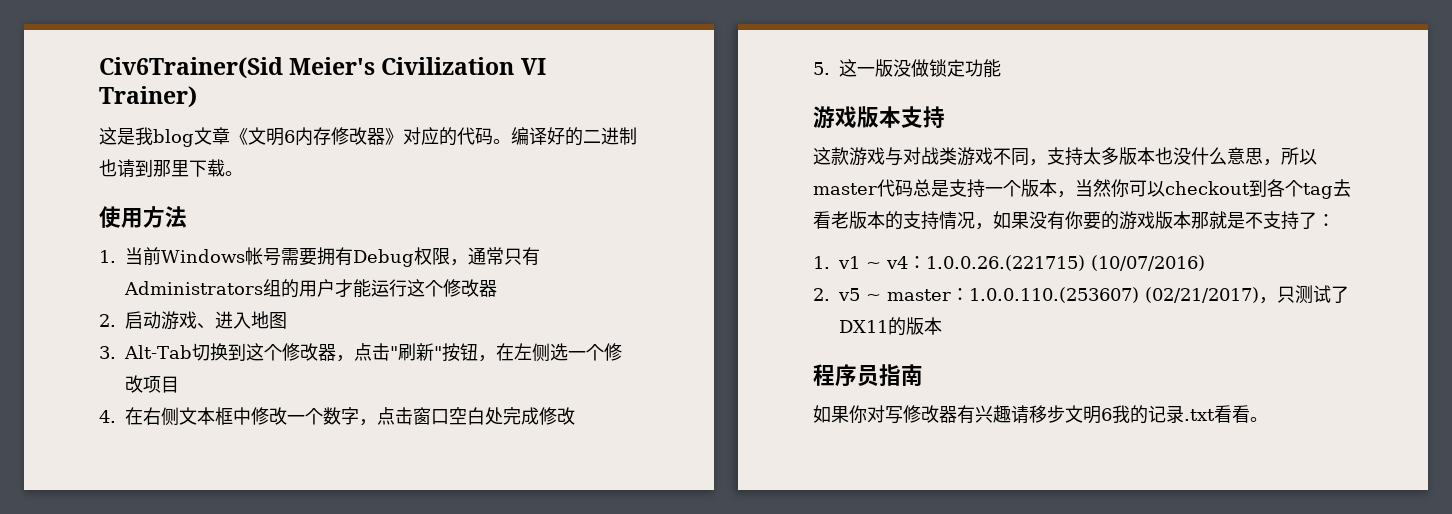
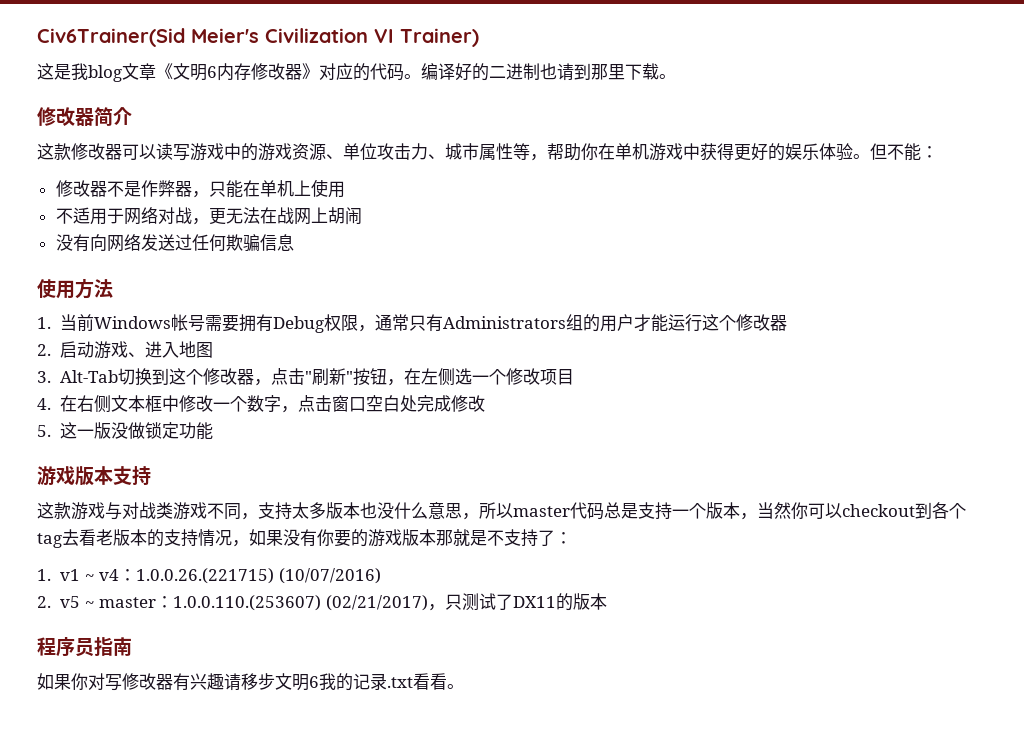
(243, 173) none -> [37,107,132,126] [37,143,938,161] [55,179,345,198] [55,207,362,225] [55,234,294,252] // 修改器简介 // 这款修改器可以读写游戏中的游戏资源、单位攻击力、城市属性等，帮助你在单机游戏中获得更好的娱乐体验。但不能： // 修改器不是作弊器，只能在单机上使用 // 不适用于网络对战，更无法在战网上胡闹 // 没有向网络发送过任何欺骗信息

